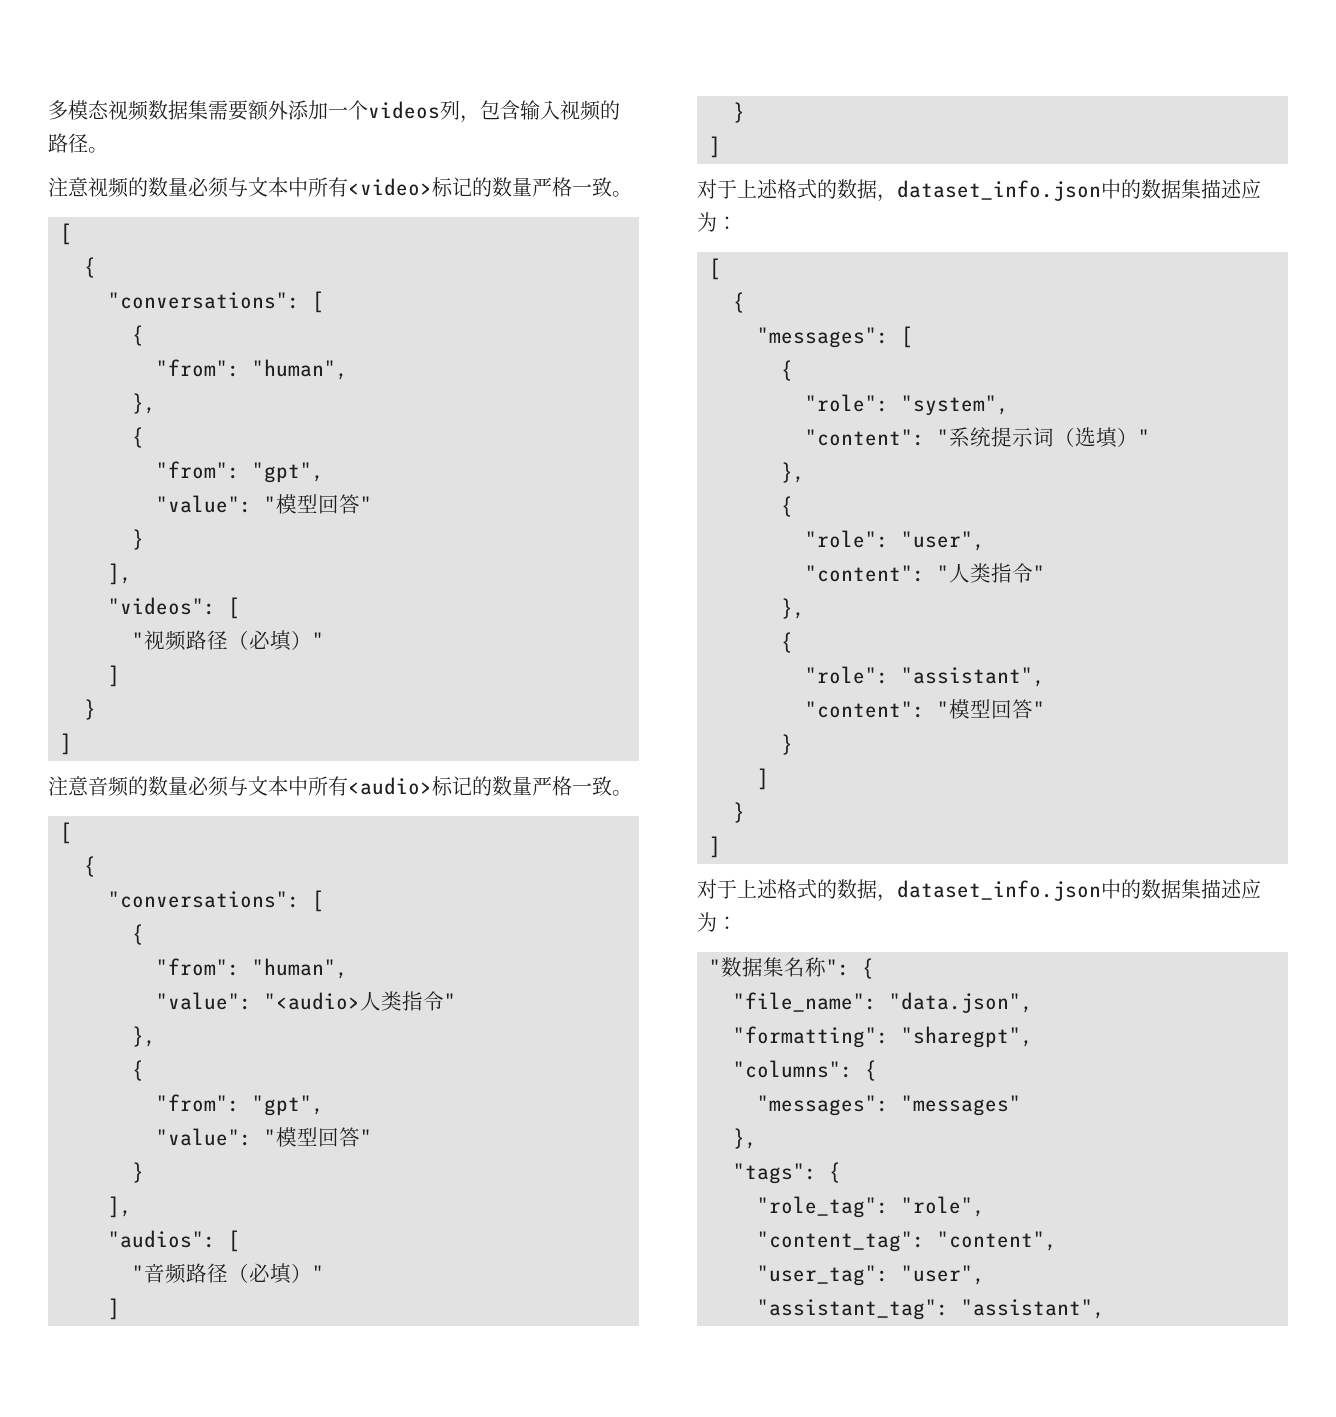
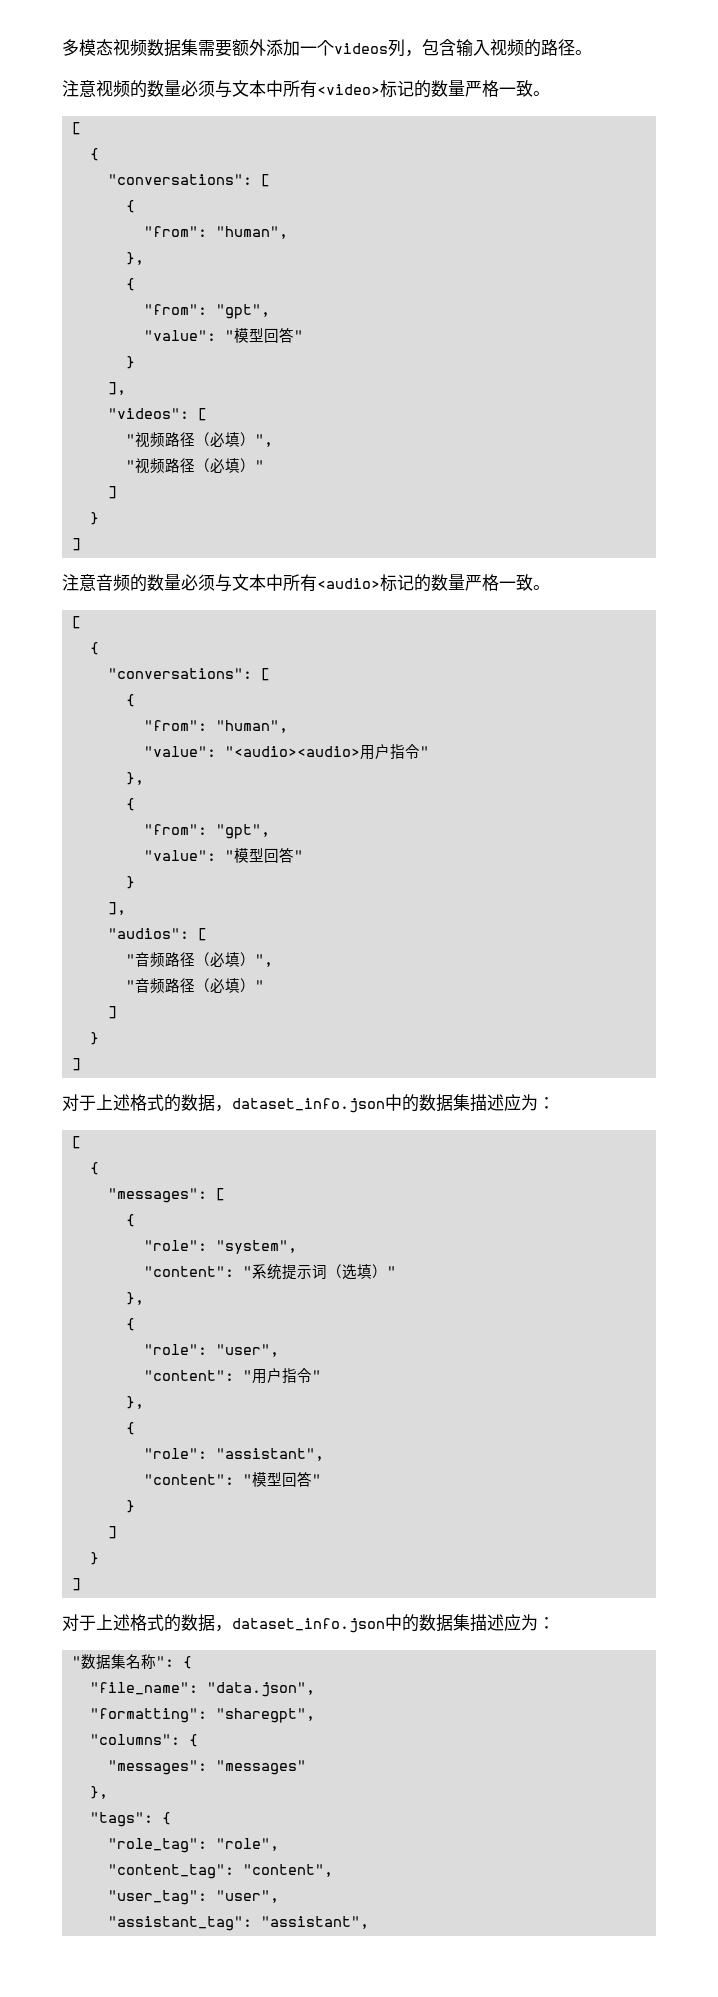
(240, 608) none -> [126,432,274,448] // "视频路径（必填）",
[264,991,402,1011] "<audio>人类 -> [225,744,391,760] "<audio><audio>用户
(240, 1241) none -> [126,952,274,967] // "音频路径（必填）",
[949,563,991,583] 人类 -> [252,1368,283,1384] 用户

